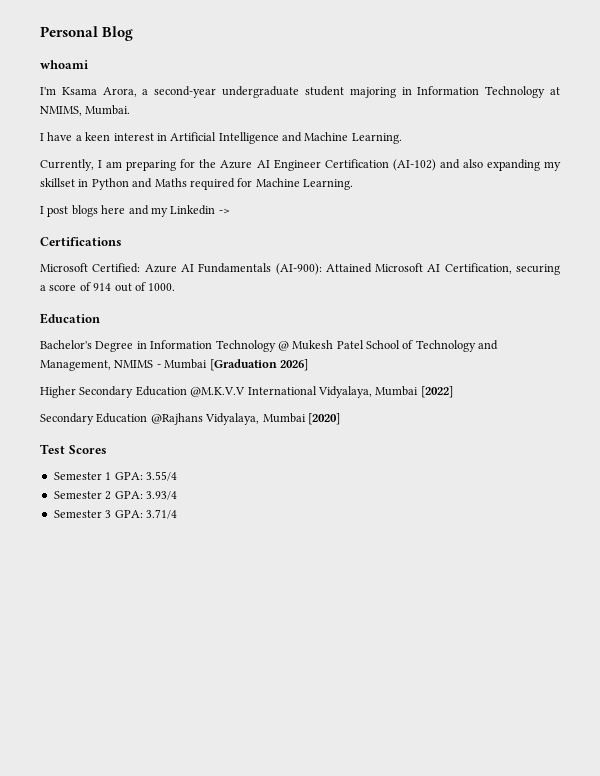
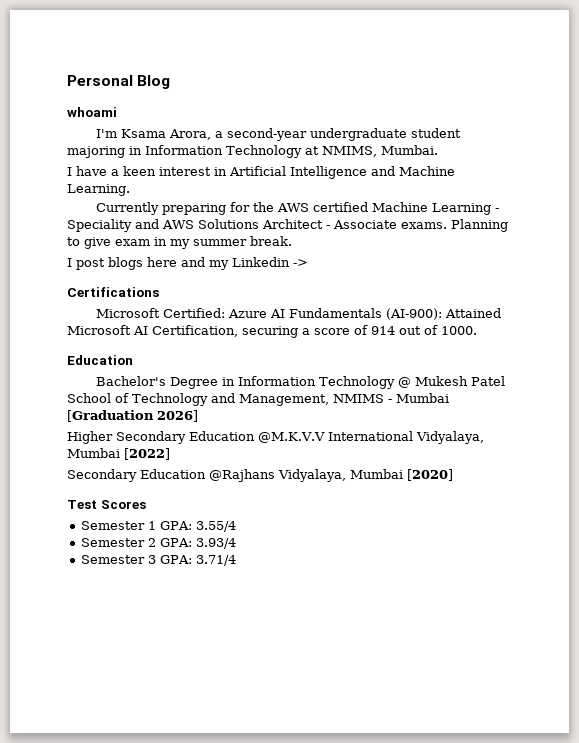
[40,159,561,171] [40,178,353,190] Currently, I am preparing for the Azure AI Engineer Certification (AI-102) and also expanding my skillset in Python and Maths required for Machine Learning. -> [95,202,499,215] [67,219,508,232] [67,236,292,249] Currently preparing for the AWS certified Machine Learning - Speciality and AWS Solutions Architect - Associate exams. Planning to give exam in my summer break.

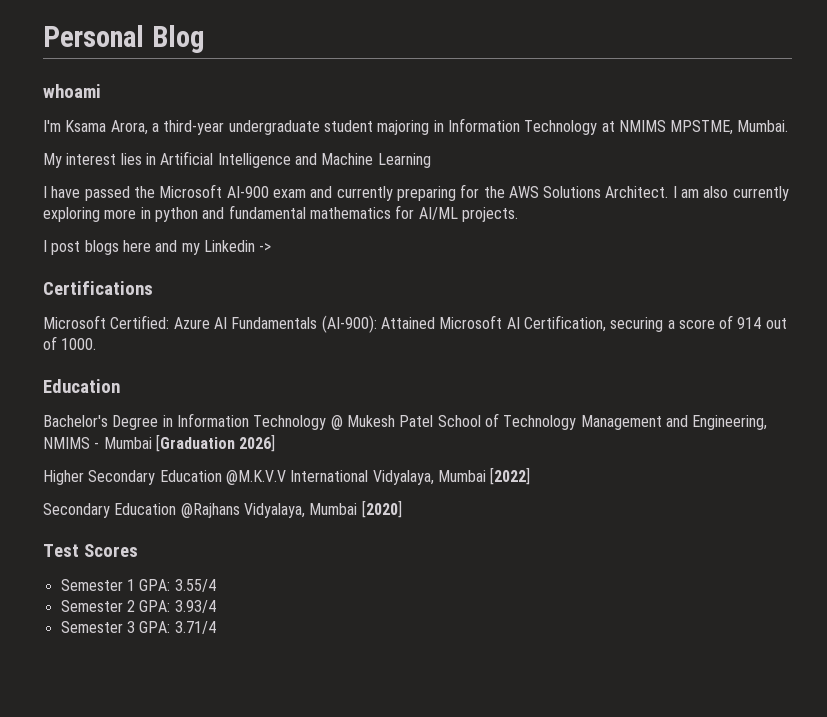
[226,128,307,141] second-year -> [163,120,225,135] third-year
[322,146,377,157] NMIMS, -> [618,120,734,135] NMIMS MPSTME,
[67,166,211,176] I have a keen interest -> [43,153,142,168] My interest lies
[67,184,130,196] [95,202,499,215] [67,219,508,232] [67,236,292,249] Learning. // Currently preparing for the AWS certified Machine Learning - Speciality and AWS Solutions Architect - Associate exams. Planning to give exam in my summer break. -> [377,153,431,168] [43,184,789,201] [43,205,518,222] Learning // I have passed the Microsoft AI-900 exam and currently preparing for the AWS Solutions Architect. I am also currently exploring more in python and fundamental mathematics for AI/ML projects.
[211,393,329,406] and Management, -> [580,415,768,430] Management and Engineering,

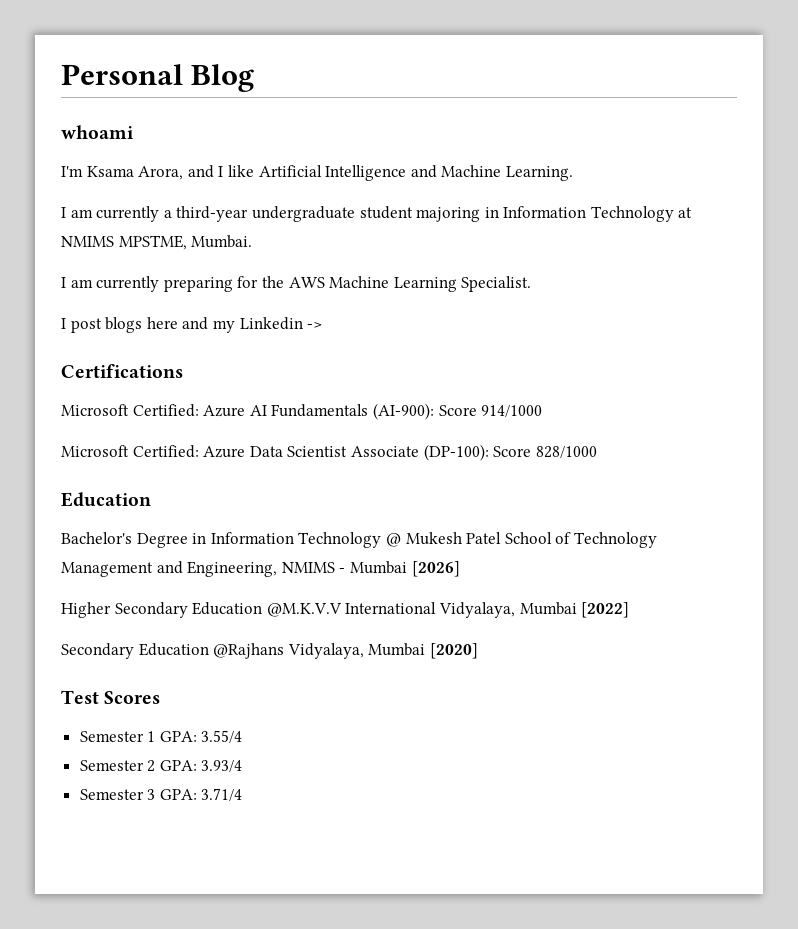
(148, 127) none -> [187,165,573,181] [61,206,160,222] and I like Artificial Intelligence and Machine Learning. // I am currently
[43,151,431,168] [43,184,333,201] My interest lies in Artificial Intelligence and Machine Learning // I have passed the Microsoft AI-900 exam and -> [61,277,93,288] I am
[543,186,789,201] [43,205,518,222] Solutions Architect. I am also currently exploring more in python and fundamental mathematics for AI/ML projects. -> [329,276,532,292] Machine Learning Specialist.
[380,315,787,332] [43,336,97,350] Attained Microsoft AI Certification, securing a score of 914 out of 1000. -> [438,405,543,417] [61,444,597,461] Score 914/1000 // Microsoft Certified: Azure Data Scientist Associate (DP-100): Score 828/1000
[155,434,276,452] [Graduation 2026] -> [411,561,460,577] [2026]

